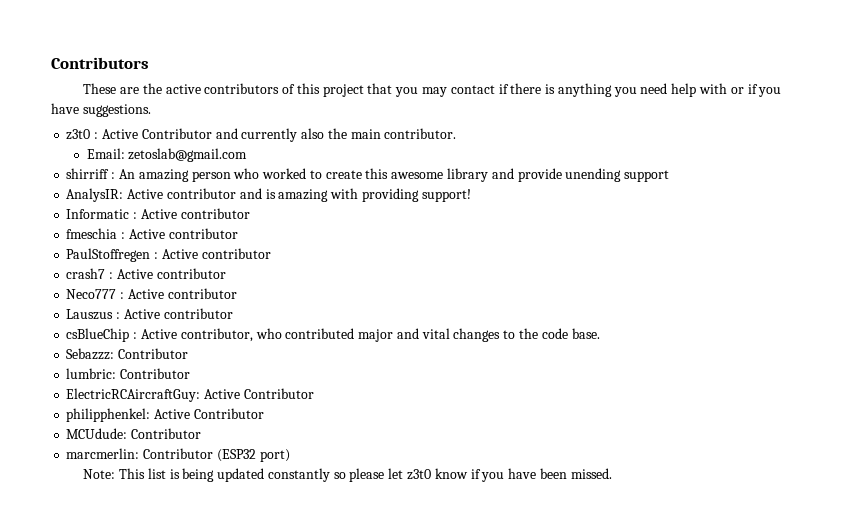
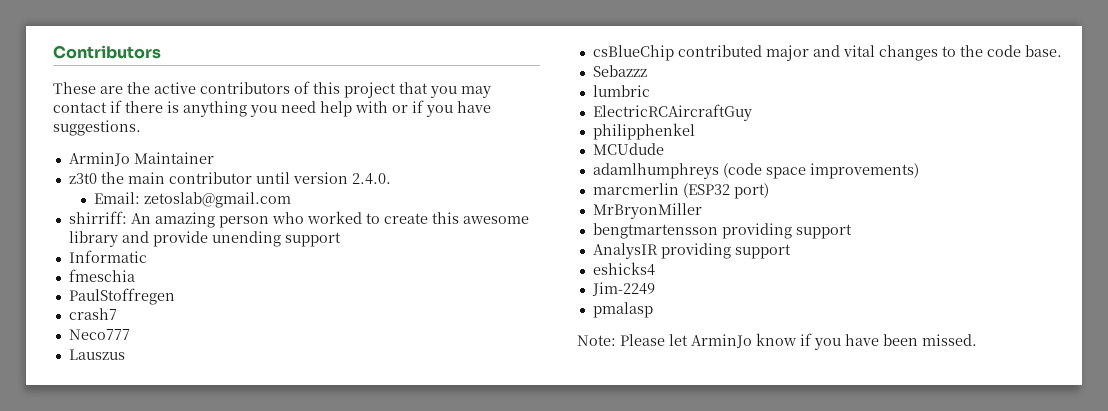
[66,128,457,142] // z3t0 : Active Contributor and currently also the main contributor. -> [68,152,214,166] [68,172,391,185] // ArminJo Maintainer // z3t0 the main contributor until version 2.4.0.
[66,168,116,179] shirriff : -> [68,211,127,224] shirriff:
[66,188,471,202] [66,208,250,219] [66,228,238,239] [66,248,271,262] [66,268,226,279] [66,288,237,299] [66,308,233,320] [66,328,282,342] AnalysIR: Active contributor and is amazing with providing support! // Informatic : Active contributor // fmeschia : Active contributor // PaulStoffregen : Active contributor // crash7 : Active contributor // Neco777 : Active contributor // Lauszus : Active contributor // csBlueChip : Active contributor, who -> [68,250,147,263] [68,269,135,282] [68,288,175,305] [68,308,117,320] [68,329,130,340] [68,349,125,360] [592,45,674,61] Informatic // fmeschia // PaulStoffregen // crash7 // Neco777 // Lauszus // csBlueChip
[66,348,189,360] [66,368,191,379] [66,388,314,402] [66,408,264,422] [66,428,202,439] [66,448,290,462] [83,468,431,482] Sebazzz: Contributor // lumbric: Contributor // ElectricRCAircraftGuy: Active Contributor // philipphenkel: Active Contributor // MCUdude: Contributor // marcmerlin: Contributor (ESP32 port) // Note: This list is being updated constantly so please let z3t0 -> [592,65,647,77] [592,85,650,97] [592,104,752,121] [592,123,695,140] [592,143,664,155] [592,163,919,179] [592,183,769,199] [592,203,702,219] [592,223,852,239] [592,243,791,259] [592,262,655,276] [591,282,655,296] [592,302,653,318] [577,334,752,348] Sebazzz // lumbric // ElectricRCAircraftGuy // philipphenkel // MCUdude // adamlhumphreys (code space improvements) // marcmerlin (ESP32 port) // MrBryonMiller // bengtmartensson providing support // AnalysIR providing support // eshicks4 // Jim-2249 // pmalasp // Note: Please let ArminJo

